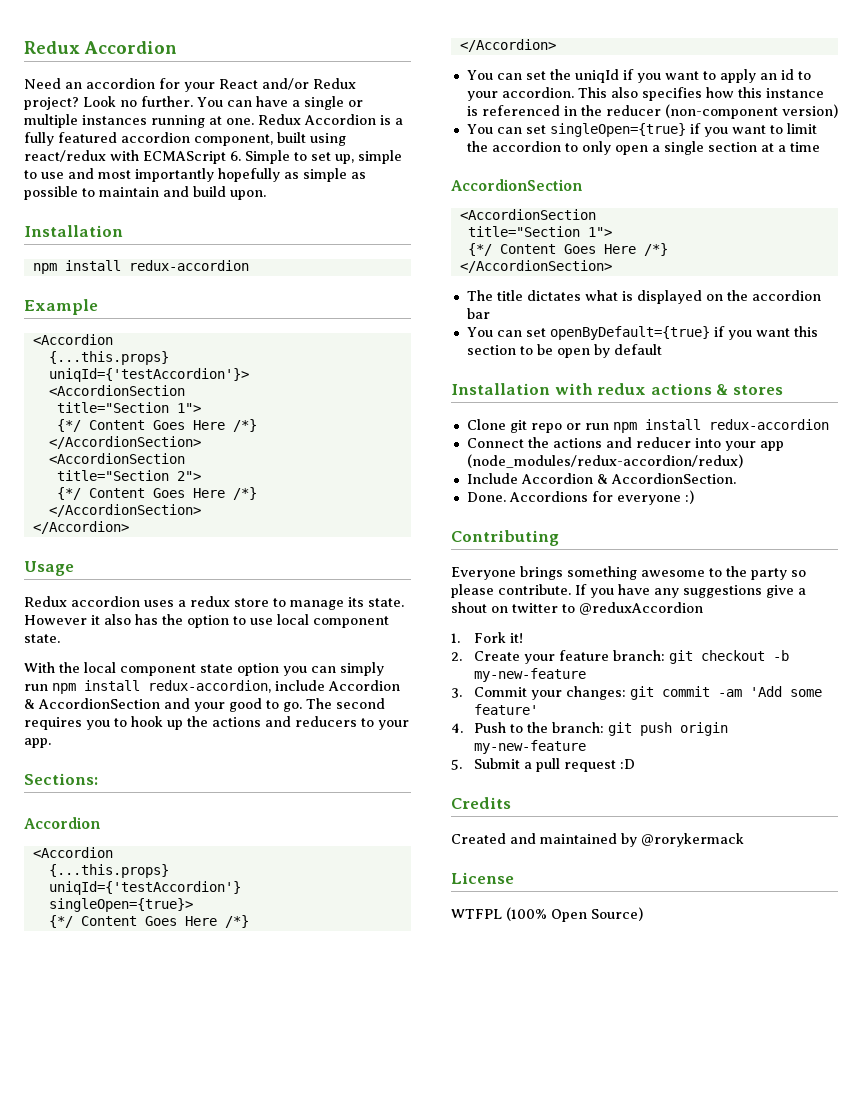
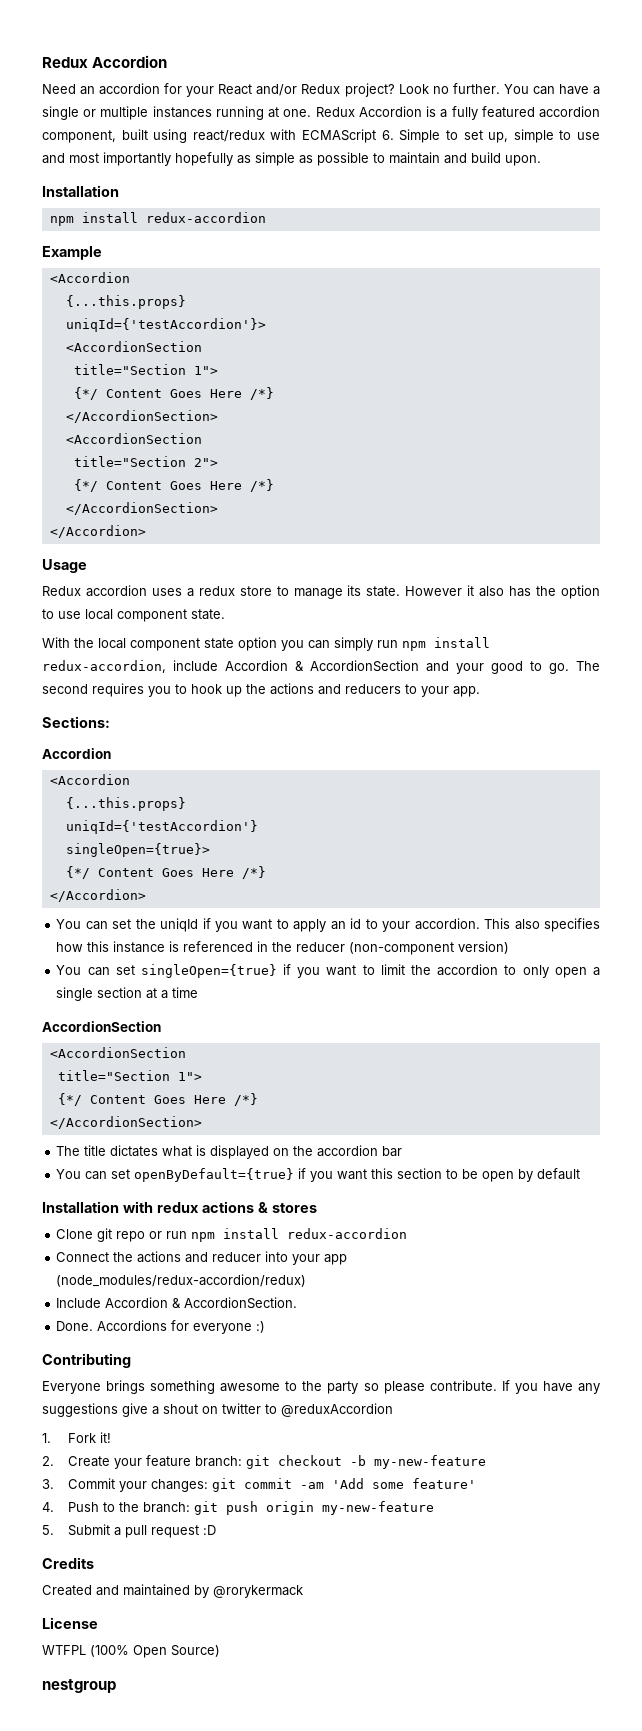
(643, 914) none -> [42,1679,116,1693] // nestgroup

